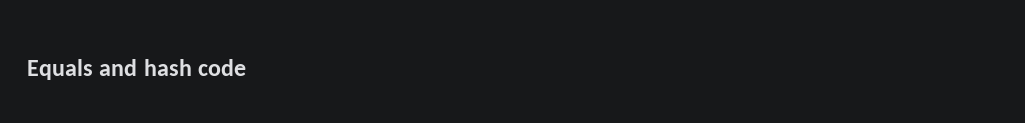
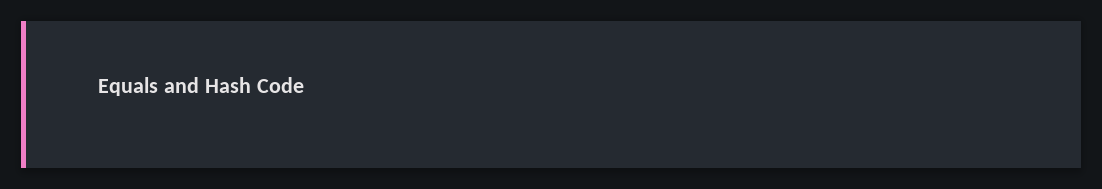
[143,59,247,76] hash code -> [204,77,304,93] Hash Code

